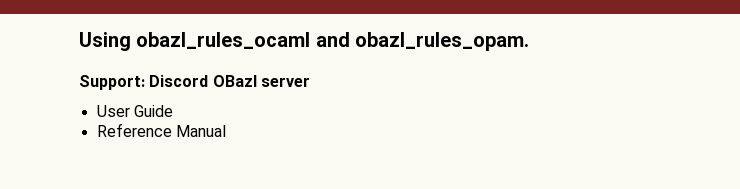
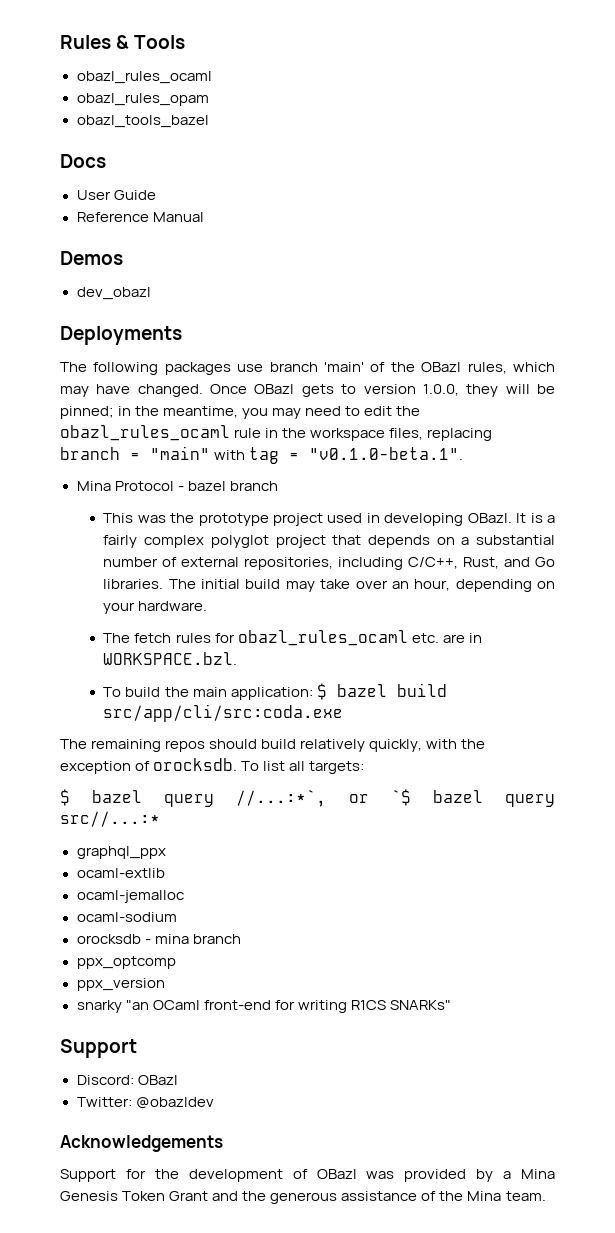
[79,32,530,51] [79,75,310,90] [96,105,173,117] [96,123,226,137] Using obazl_rules_ocaml and obazl_rules_opam. // Support: Discord OBazl server // User Guide // Reference Manual -> [60,35,186,49] [76,71,212,84] [76,93,209,106] [76,115,209,128] [60,154,106,168] [76,190,156,200] [76,212,204,222] [60,251,123,265] [76,287,151,300] [60,326,182,345] [60,362,555,375] [60,384,556,397] [60,406,421,419] [60,425,493,441] [60,446,464,464] [76,481,278,491] [103,513,556,526] [103,535,555,548] [103,557,555,570] [103,579,555,592] [103,601,208,614] [103,630,482,646] [103,652,238,665] [103,683,447,700] [103,704,344,722] [60,739,486,752] [60,758,365,774] [60,789,556,807] [60,811,160,827] [76,846,166,859] [76,868,165,878] [76,890,184,903] [76,912,177,922] [76,934,241,944] [76,956,176,969] [76,978,165,991] [76,1000,451,1013] [60,1039,137,1058] [76,1075,178,1085] [76,1097,214,1109] [60,1135,223,1152] [60,1169,555,1182] [60,1191,546,1204] Rules & Tools // obazl_rules_ocaml // obazl_rules_opam // obazl_tools_bazel // Docs // User Guide // Reference Manual // Demos // dev_obazl // Deployments // The following packages use branch 'main' of the OBazl rules, which may have changed. Once OBazl gets to version 1.0.0, they will be pinned; in the meantime, you may need to edit the obazl_rules_ocaml rule in the workspace files, replacing branch = "main" with tag = "v0.1.0-beta.1". // Mina Protocol - bazel branch // This was the prototype project used in developing OBazl. It is a fairly complex polyglot project that depends on a substantial number of external repositories, including C/C++, Rust, and Go libraries. The initial build may take over an hour, depending on your hardware. // The fetch rules for obazl_rules_ocaml etc. are in WORKSPACE.bzl. // To build the main application: $ bazel build src/app/cli/src:coda.exe // The remaining repos should build relatively quickly, with the exception of orocksdb. To list all targets: // $ bazel query //...:*`, or `$ bazel query src//...:* // graphql_ppx // ocaml-extlib // ocaml-jemalloc // ocaml-sodium // orocksdb - mina branch // ppx_optcomp // ppx_version // snarky "an OCaml front-end for writing R1CS SNARKs" // Support // Discord: OBazl // Twitter: @obazldev // Acknowledgements // Support for the development of OBazl was provided by a Mina Genesis Token Grant and the generous assistance of the Mina team.

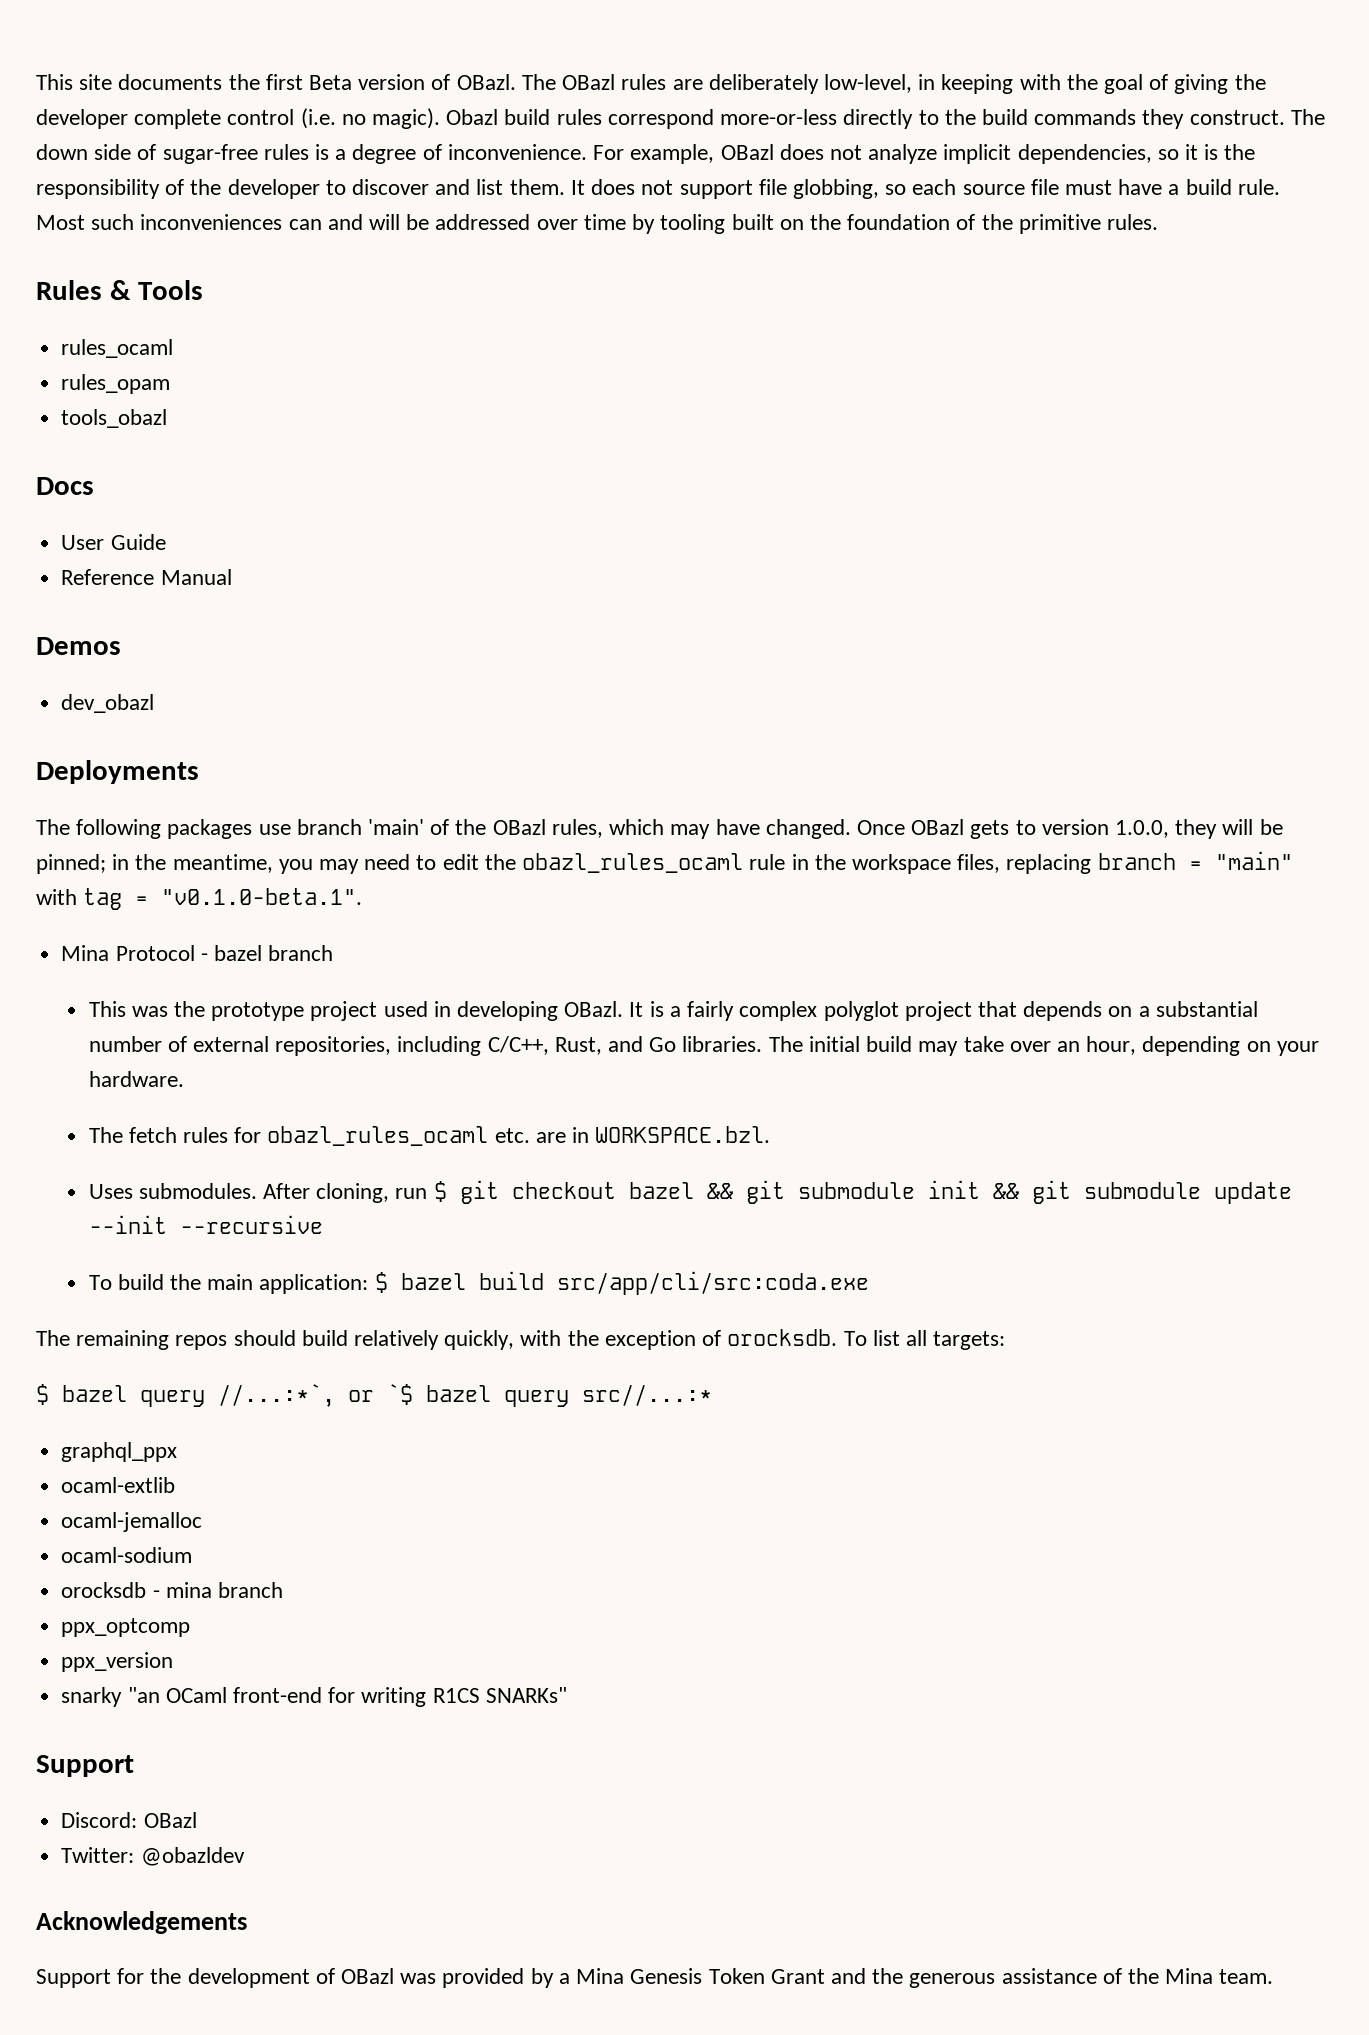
(60, 42) none -> [36,74,1266,94] [36,108,1325,129] [36,144,1256,164] [36,179,1280,199] [36,214,1158,234] This site documents the first Beta version of OBazl. The OBazl rules are deliberately low-level, in keeping with the goal of giving the developer complete control (i.e. no magic). Obazl build rules correspond more-or-less directly to the build commands they construct. The down side of sugar-free rules is a degree of inconvenience. For example, OBazl does not analyze implicit dependencies, so it is the responsibility of the developer to discover and list them. It does not support file globbing, so each source file must have a build rule. Most such inconveniences can and will be addressed over time by tooling built on the foundation of the primitive rules. //
[76,71,212,84] [76,93,209,106] [76,115,209,128] obazl_rules_ocaml // obazl_rules_opam // obazl_tools_bazel -> [61,339,174,358] [61,374,171,394] [61,409,168,428] rules_ocaml // rules_opam // tools_obazl
(238, 658) none -> [88,1180,1292,1204] [88,1215,323,1234] // Uses submodules. After cloning, run $ git checkout bazel && git submodule init && git submodule update --init --recursive

